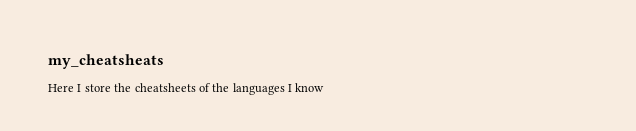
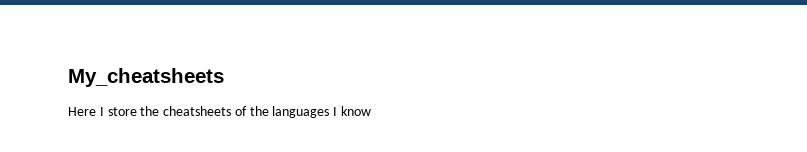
[48,54,164,69] my_cheatsheats -> [68,68,224,87] My_cheatsheets

